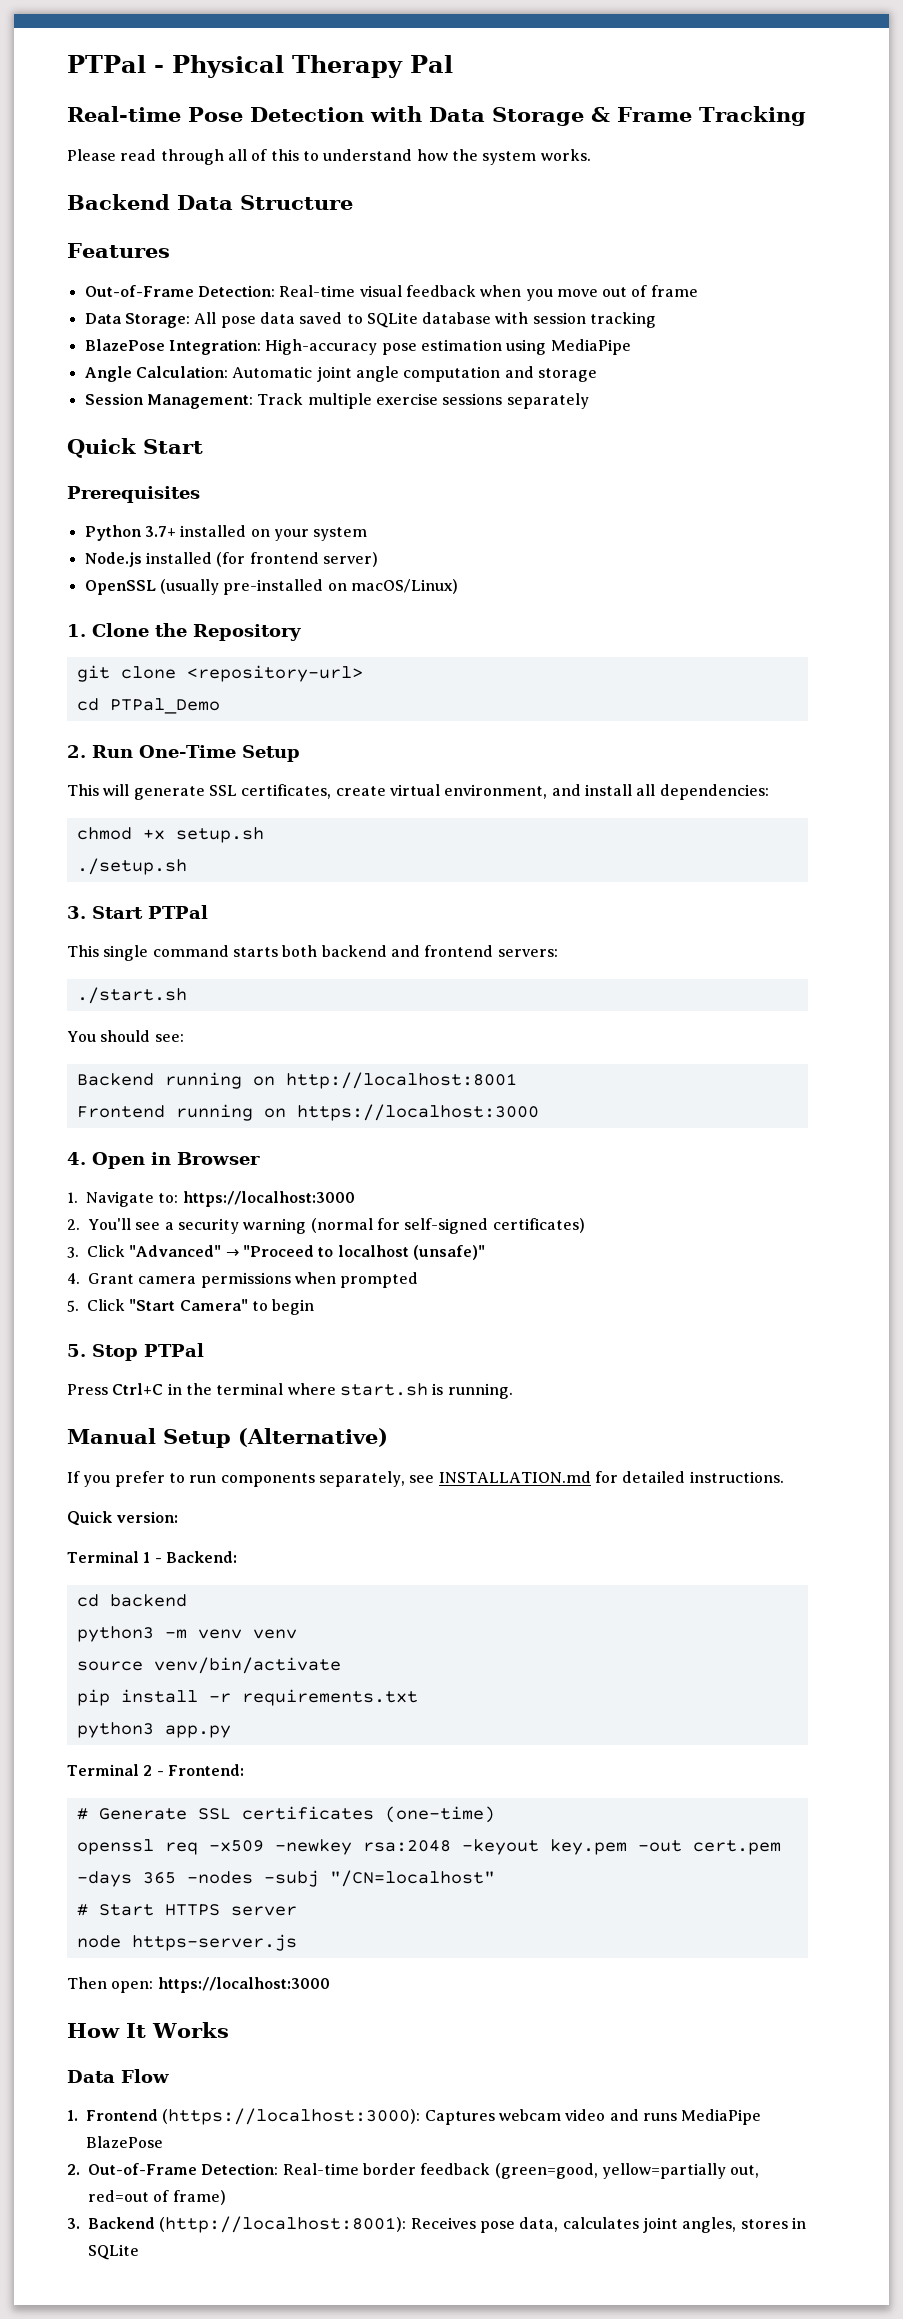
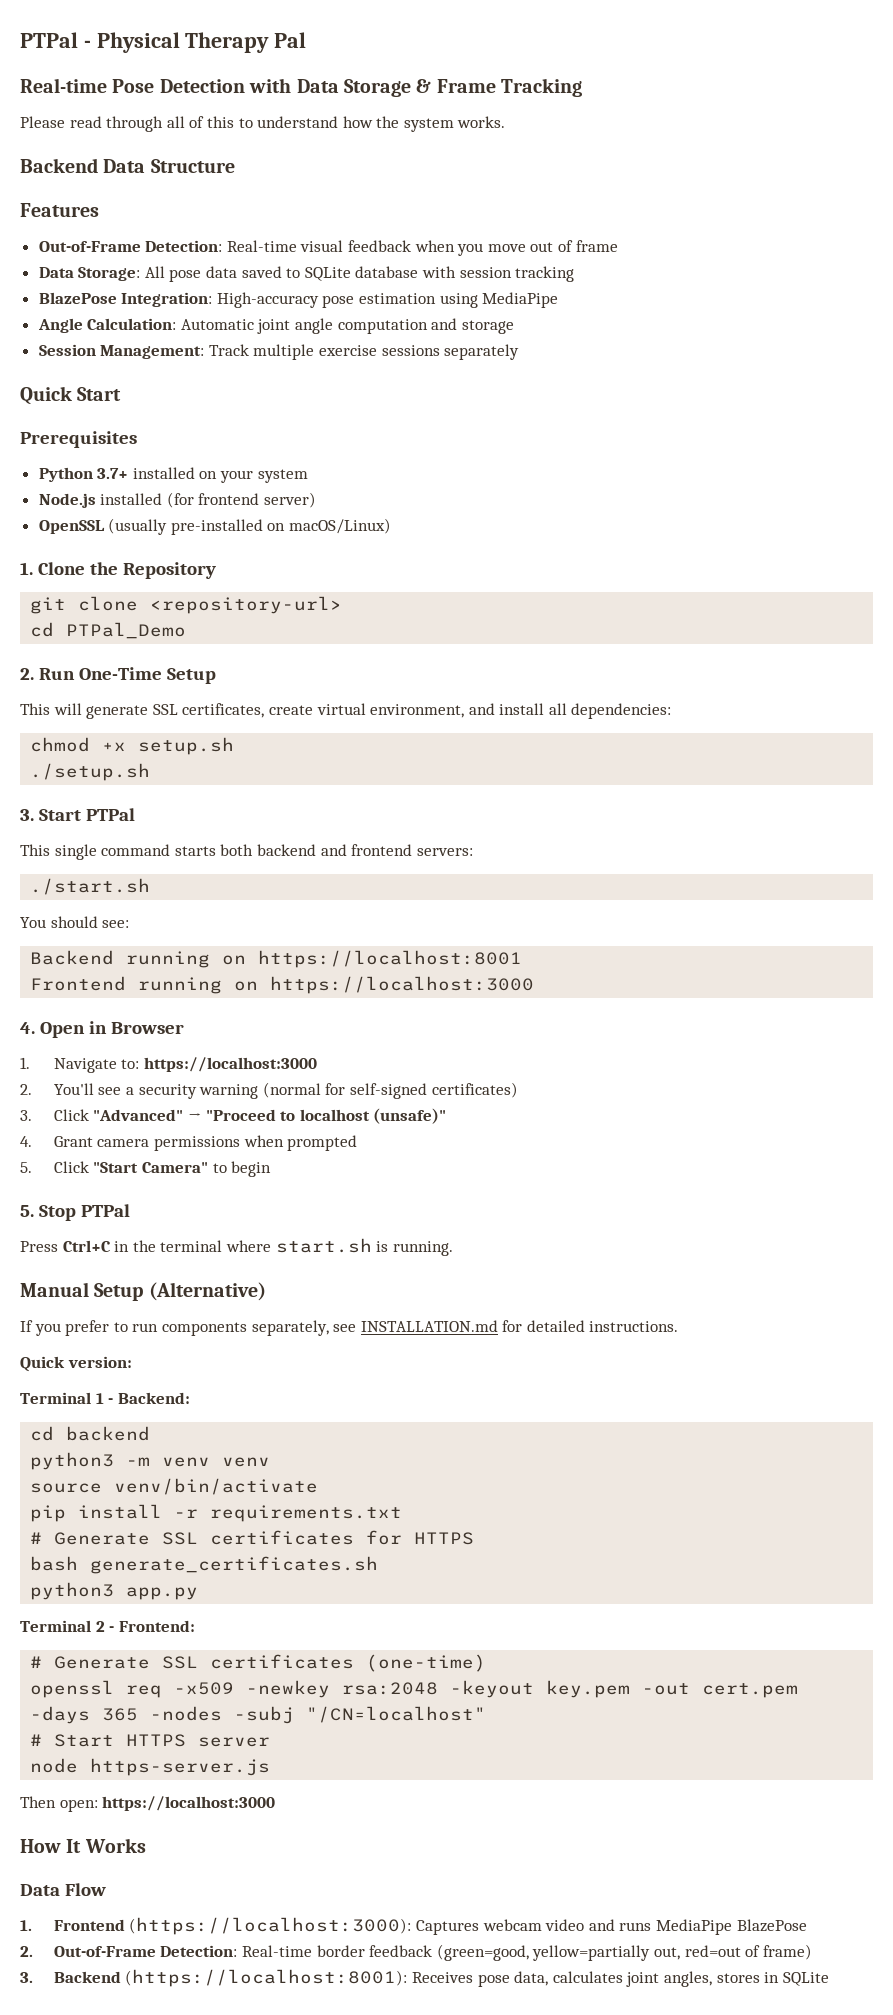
[285,1072,517,1089] http://localhost:8001 -> [258,950,523,968] https://localhost:8001
(418, 1697) none -> [30,1530,475,1545] [30,1556,379,1574] // # Generate SSL certificates for HTTPS // bash generate_certificates.sh
[159,2216,407,2233] (http://localhost:8001): -> [125,1969,408,1987] (https://localhost:8001):

